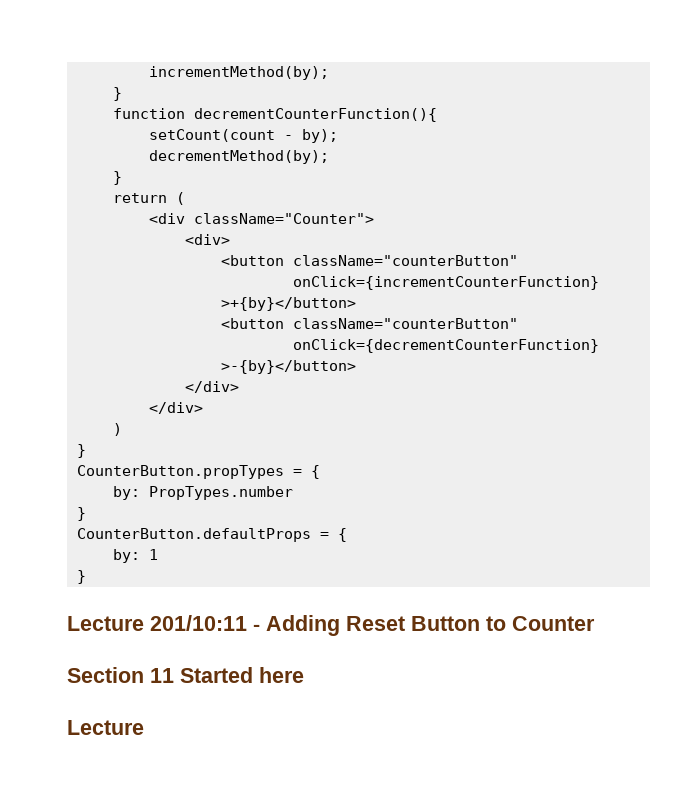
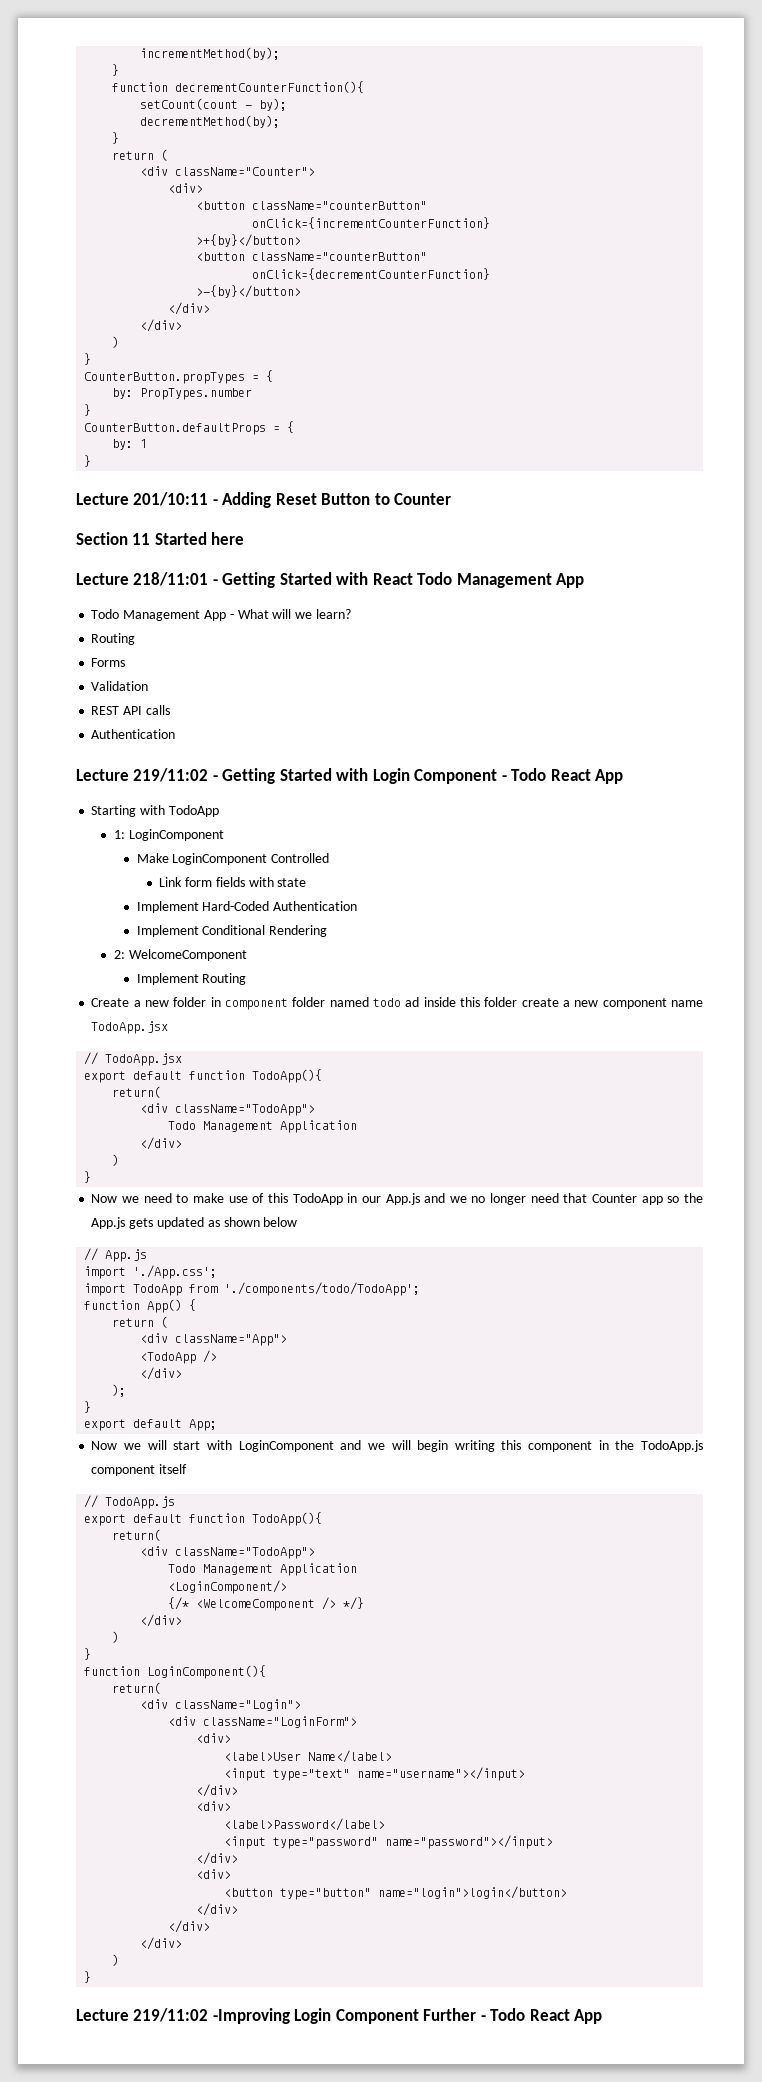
(144, 727) none -> [133,572,585,588] [91,609,351,621] [91,633,136,645] [91,658,126,667] [91,681,149,691] [91,705,170,715] [91,729,176,739] [76,768,624,784] [91,805,219,817] [114,829,224,841] [136,853,330,865] [159,877,307,887] [136,901,358,913] [136,925,328,937] [114,949,247,961] [136,973,247,985] [91,997,703,1010] [91,1021,169,1034] [84,1052,183,1066] [84,1069,323,1083] [112,1086,162,1098] [140,1103,316,1116] [168,1120,358,1133] [140,1137,183,1150] [112,1154,120,1166] [84,1171,92,1183] [91,1193,704,1205] [91,1217,298,1229] [84,1248,148,1262] [84,1265,218,1279] [84,1282,421,1296] [84,1299,197,1313] [112,1316,169,1328] [140,1333,288,1346] [140,1350,218,1364] [140,1367,183,1380] [112,1384,127,1397] [84,1401,92,1413] [84,1419,218,1431] [91,1440,703,1452] [91,1464,188,1476] [84,1495,176,1509] [84,1512,323,1526] [112,1529,162,1541] [140,1546,316,1559] [168,1563,358,1576] [168,1580,288,1594] [168,1597,365,1611] [140,1614,183,1627] [112,1631,120,1643] [84,1648,92,1660] [84,1665,267,1679] [112,1682,162,1694] [140,1699,302,1711] [168,1716,358,1728] [196,1733,232,1743] [224,1750,393,1763] [224,1767,526,1781] [196,1784,239,1797] [196,1801,232,1811] [224,1818,386,1831] [224,1835,554,1849] [196,1852,239,1865] [196,1869,232,1879] [224,1886,568,1900] [196,1903,239,1916] [168,1920,211,1933] [140,1937,183,1950] [112,1954,120,1966] [84,1971,92,1983] [76,2008,603,2024] 218/11:01 - Getting Started with React Todo Management App // Todo Management App - What will we learn? // Routing // Forms // Validation // REST API calls // Authentication // Lecture 219/11:02 - Getting Started with Login Component - Todo React App // Starting with TodoApp // 1: LoginComponent // Make LoginComponent Controlled // Link form fields with state // Implement Hard-Coded Authentication // Implement Conditional Rendering // 2: WelcomeComponent // Implement Routing // Create a new folder in component folder named todo ad inside this folder create a new component name TodoApp.jsx // // TodoApp.jsx // export default function TodoApp(){ // return( // <div className="TodoApp"> // Todo Management Application // </div> // ) // } // Now we need to make use of this TodoApp in our App.js and we no longer need that Counter app so the App.js gets updated as shown below // // App.js // import './App.css'; // import TodoApp from './components/todo/TodoApp'; // function App() { // return ( // <div className="App"> // <TodoApp /> // </div> // ); // } // export default App; // Now we will start with LoginComponent and we will begin writing this component in the TodoApp.js component itself // // TodoApp.js // export default function TodoApp(){ // return( // <div className="TodoApp"> // Todo Management Application // <LoginComponent/> // {/* <WelcomeComponent /> */} // </div> // ) // } // function LoginComponent(){ // return( // <div className="Login"> // <div className="LoginForm"> // <div> // <label>User Name</label> // <input type="text" name="username"></input> // </div> // <div> // <label>Password</label> // <input type="password" name="password"></input> // </div> // <div> // <button type="button" name="login">login</button> // </div> // </div> // </div> // ) // } // Lecture 219/11:02 -Improving Login Component Further - Todo React App

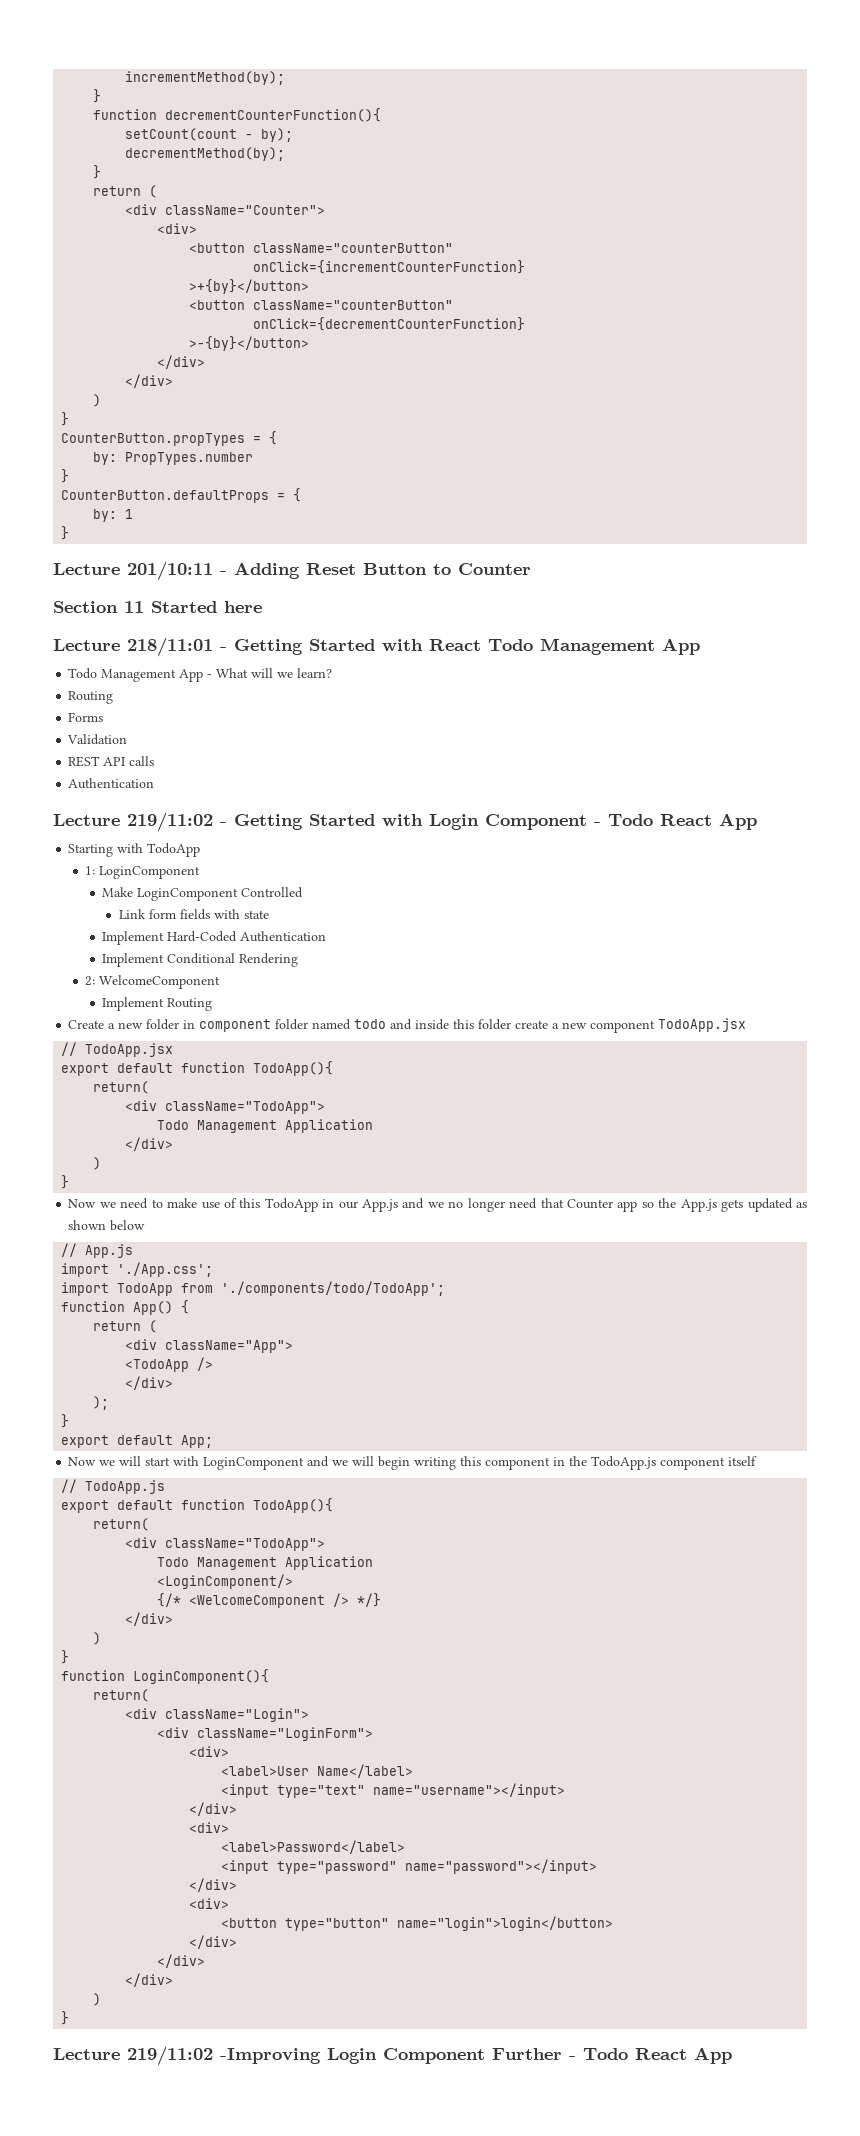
[405,997,420,1007] ad -> [390,1019,413,1030] and
[671,1000,703,1007] name -> (656, 1026) none

